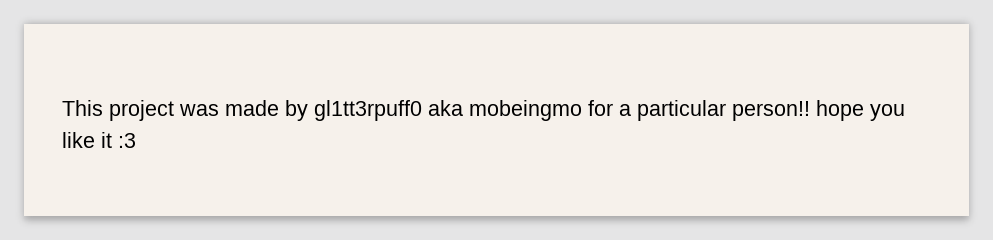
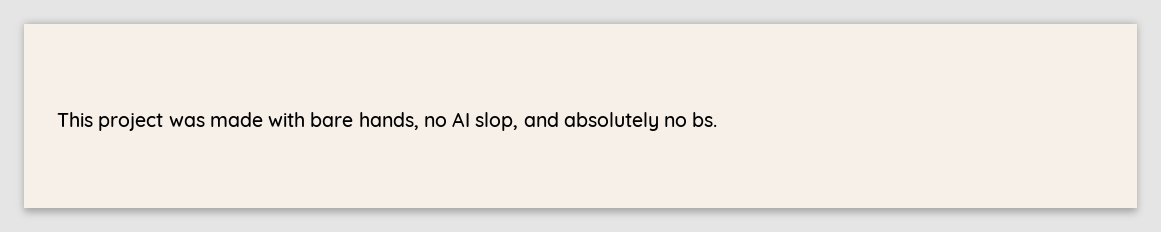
[285,100,905,121] [62,132,136,148] by gl1tt3rpuff0 aka mobeingmo for a particular person!! hope you like it :3 -> [268,112,718,131] with bare hands, no AI slop, and absolutely no bs.

